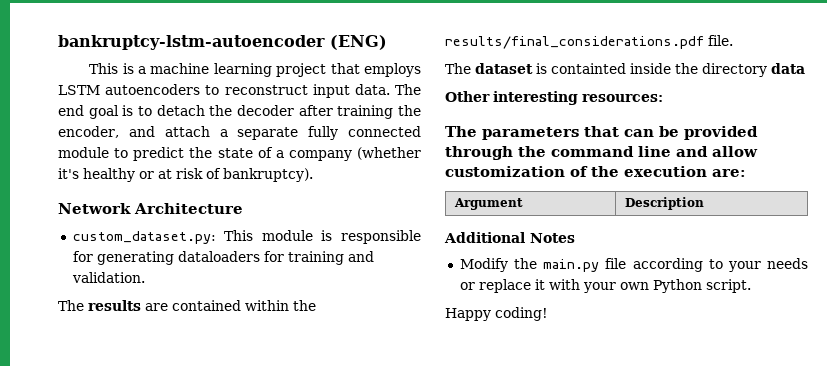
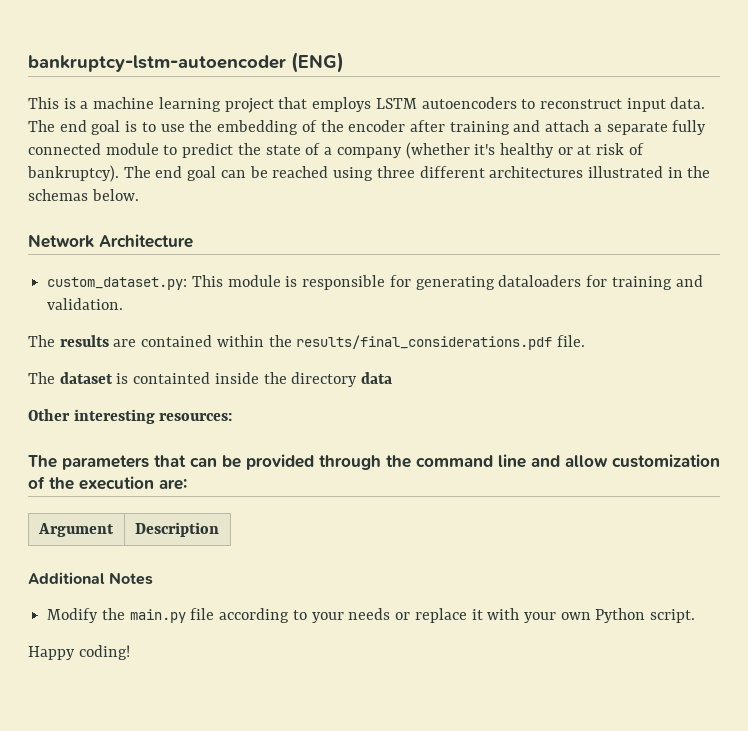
[156,105,421,119] [58,126,119,138] detach the decoder after training the encoder, -> [160,120,510,135] use the embedding of the encoder after training
(313, 175) none -> [123,166,711,181] [28,189,139,201] The end goal can be reached using three different architectures illustrated in the schemas below.

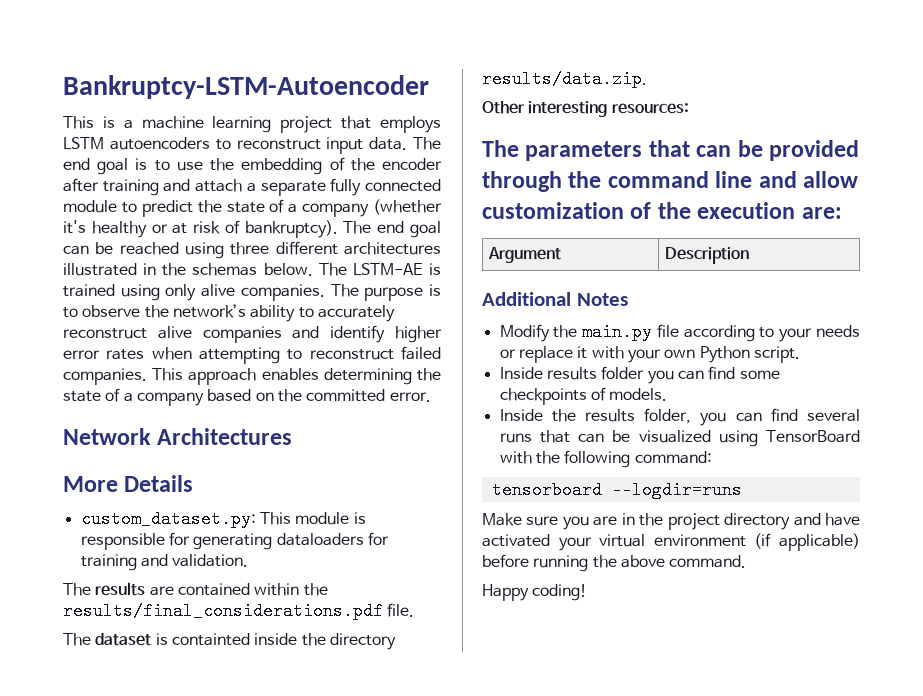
[28,52,344,73] bankruptcy-lstm-autoencoder (ENG) -> [63,75,429,99] Bankruptcy-LSTM-Autoencoder
[28,234,193,248] // Network Architecture -> [318,263,441,276] [63,284,442,301] [63,304,395,322] [63,325,442,343] [63,346,442,364] [63,368,441,385] [63,388,431,406] [63,428,293,445] [63,475,194,492] The LSTM-AE is trained using only alive companies. The purpose is to observe the network’s ability to accurately reconstruct alive companies and identify higher error rates when attempting to reconstruct failed companies. This approach enables determining the state of a company based on the committed error. // Network Architectures // More Details
[361,372,393,384] data -> [482,70,647,88] results/data.zip.
(696, 616) none -> [499,366,780,384] [499,387,668,405] [499,408,860,426] [499,430,861,447] [499,450,712,468] [491,481,742,499] [482,513,860,530] [482,533,860,551] [482,554,747,572] // Inside results folder you can find some checkpoints of models. // Inside the results folder, you can find several runs that can be visualized using TensorBoard with the following command: // tensorboard --logdir=runs // Make sure you are in the project directory and have activated your virtual environment (if applicable) before running the above command.

